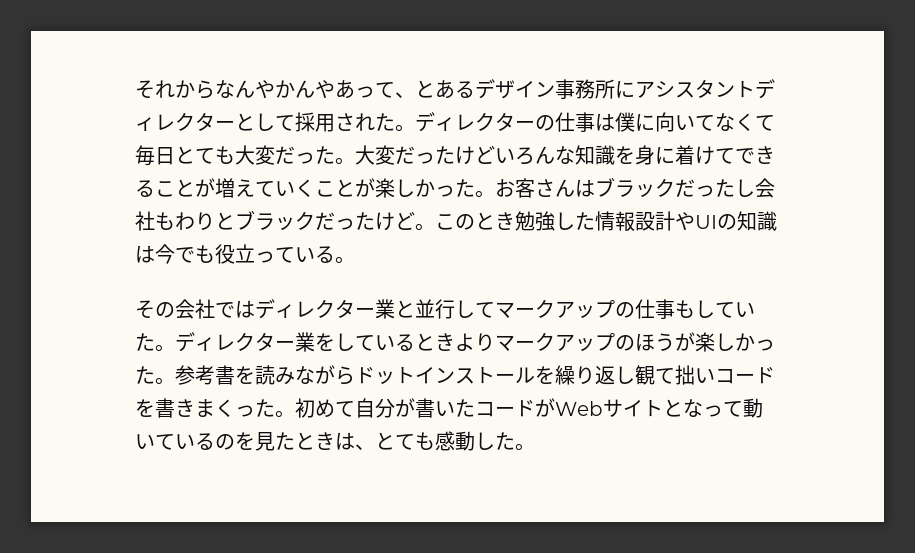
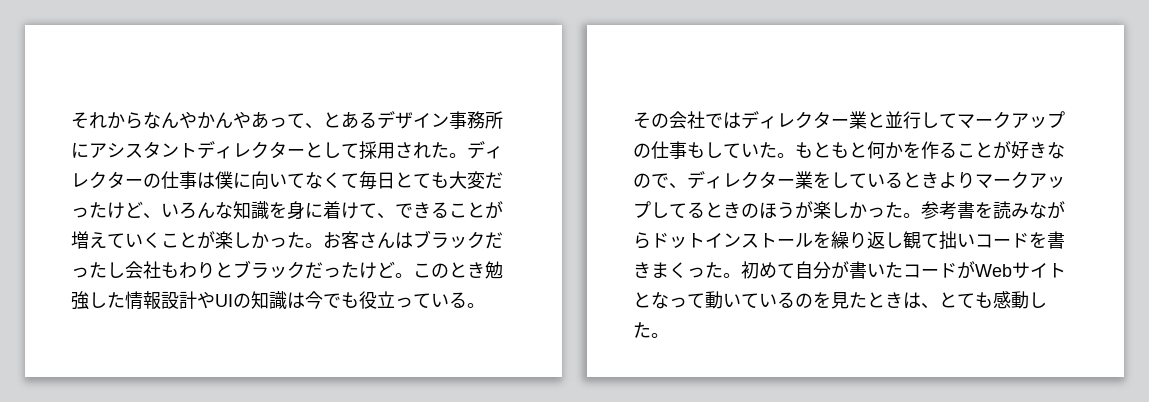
[335,145,495,165] 。大変だったけど -> [107,201,161,219] けど、
(735, 156) none -> [377,213,395,219] 、
(175, 348) none -> [795,141,1065,159] [633,173,687,189] もともと何かを作ることが好きなので、
(615, 342) none -> [651,202,741,218] してるとき

